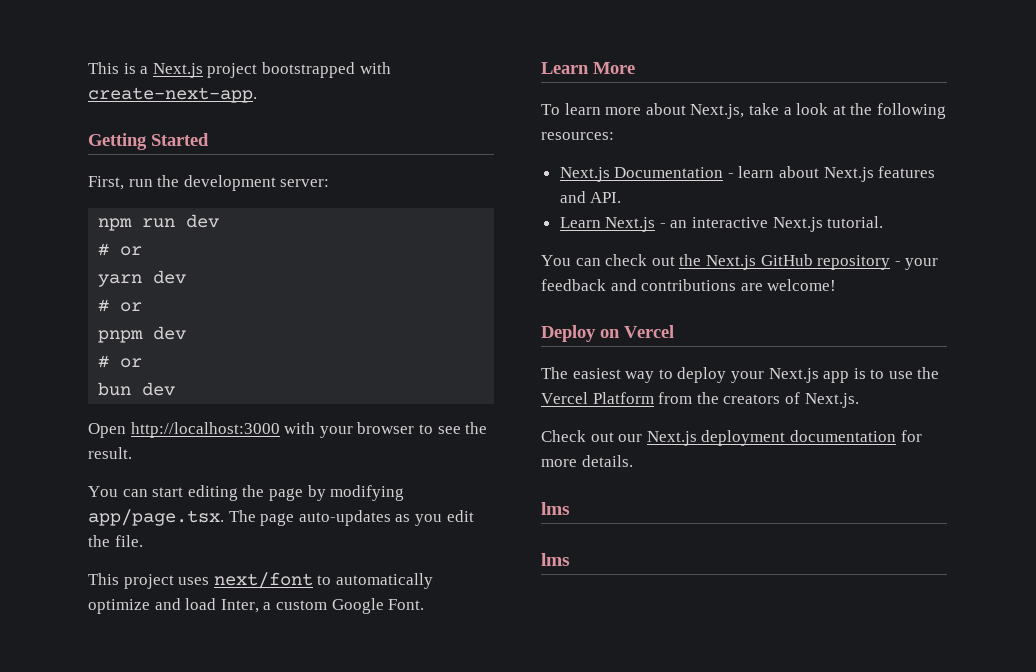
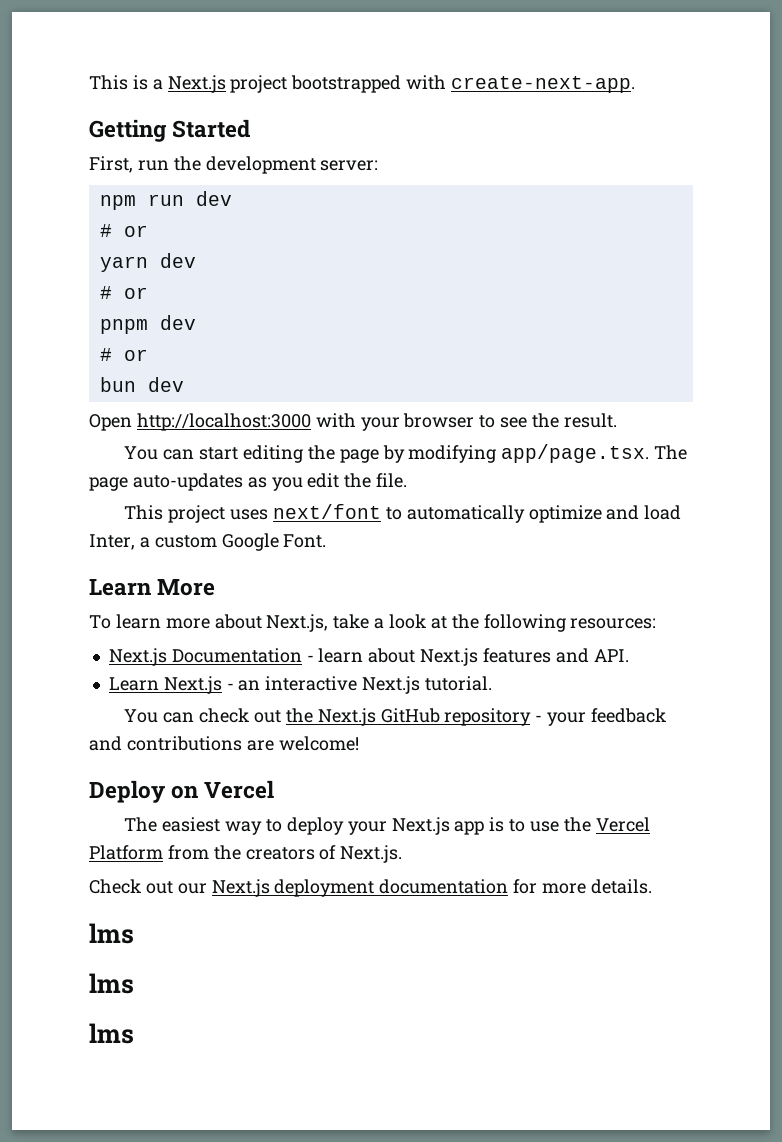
(570, 559) none -> [89,1023,134,1044] // lms

